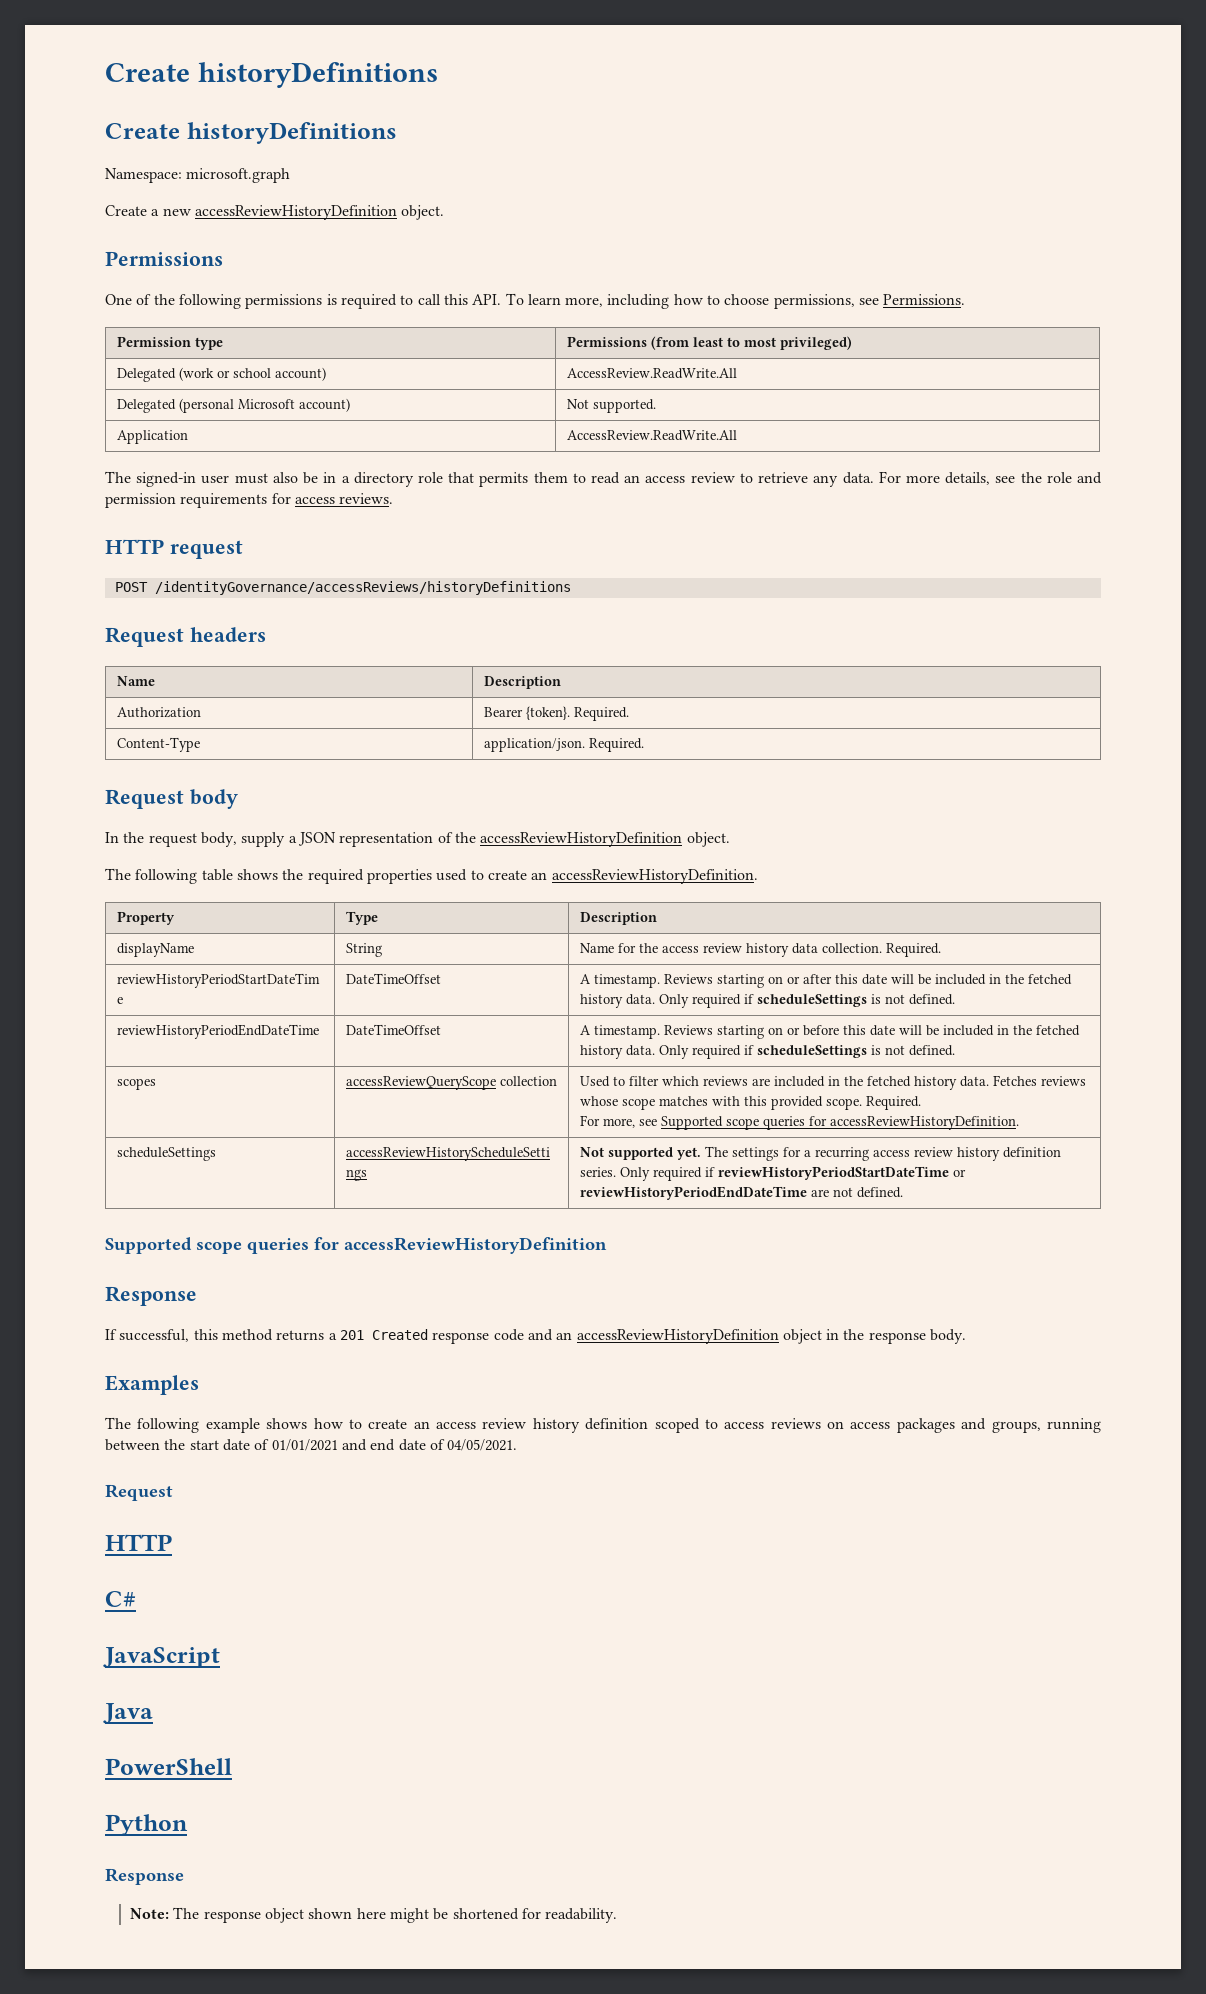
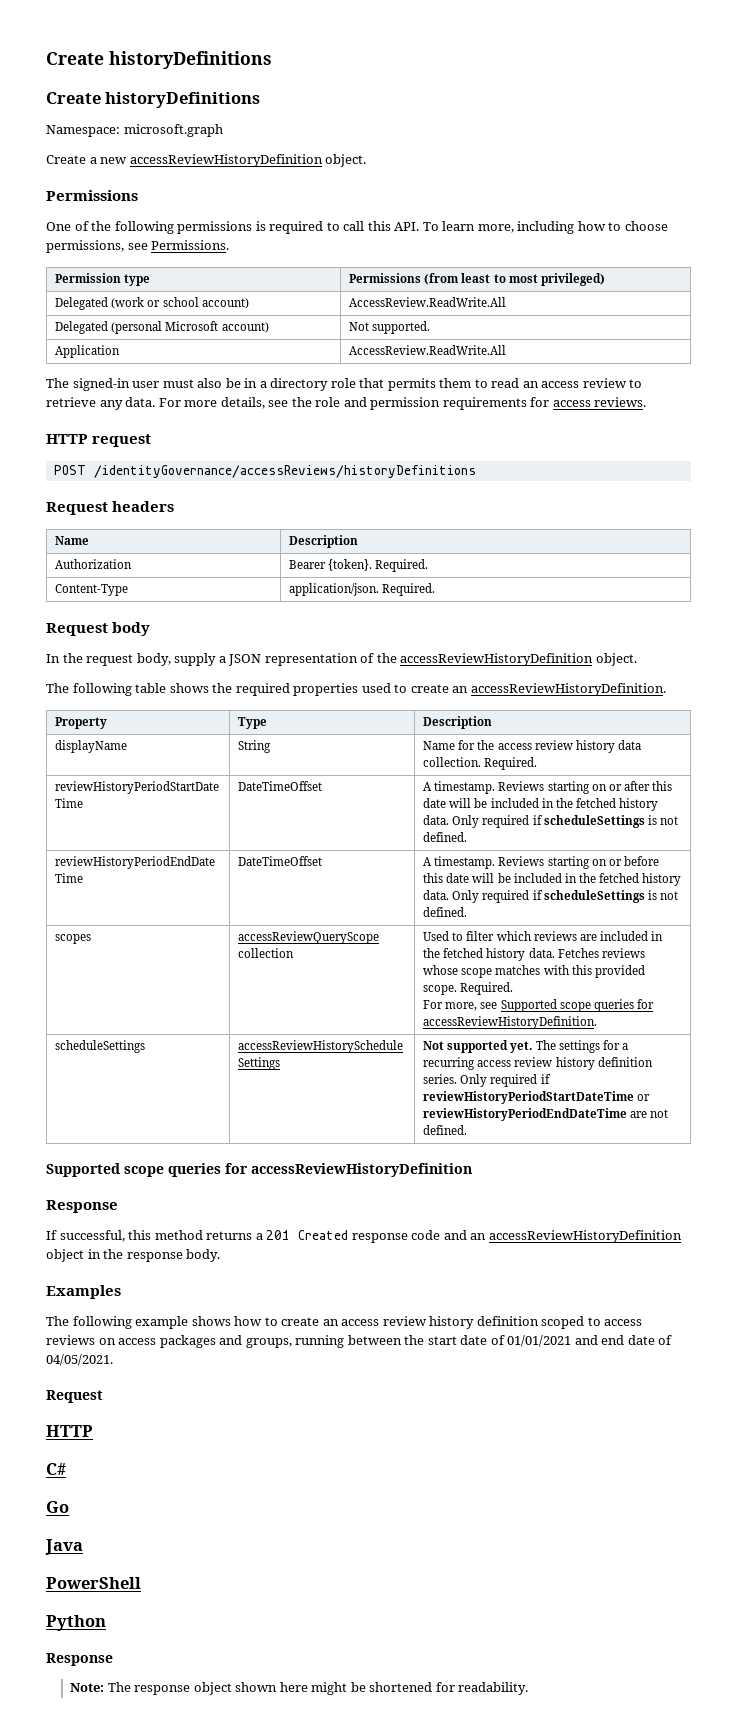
[103,1647,220,1668] JavaScript -> [46,1501,69,1513] Go

